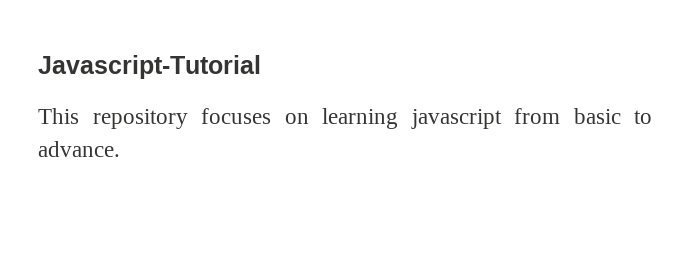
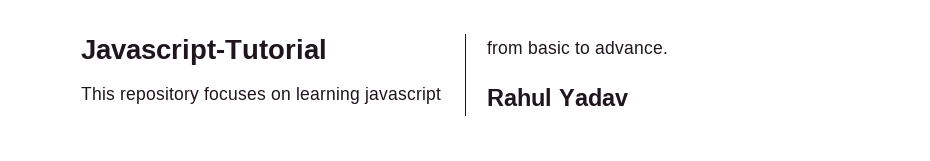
(120, 149) none -> [487,88,628,106] // Rahul Yadav

